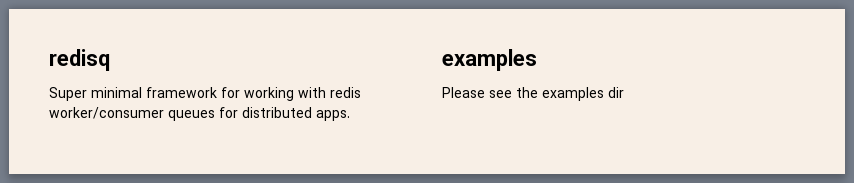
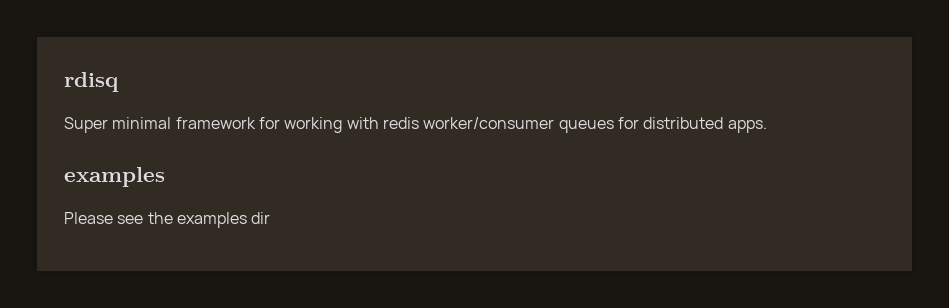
[49,49,110,71] redisq -> [64,72,119,92] rdisq

